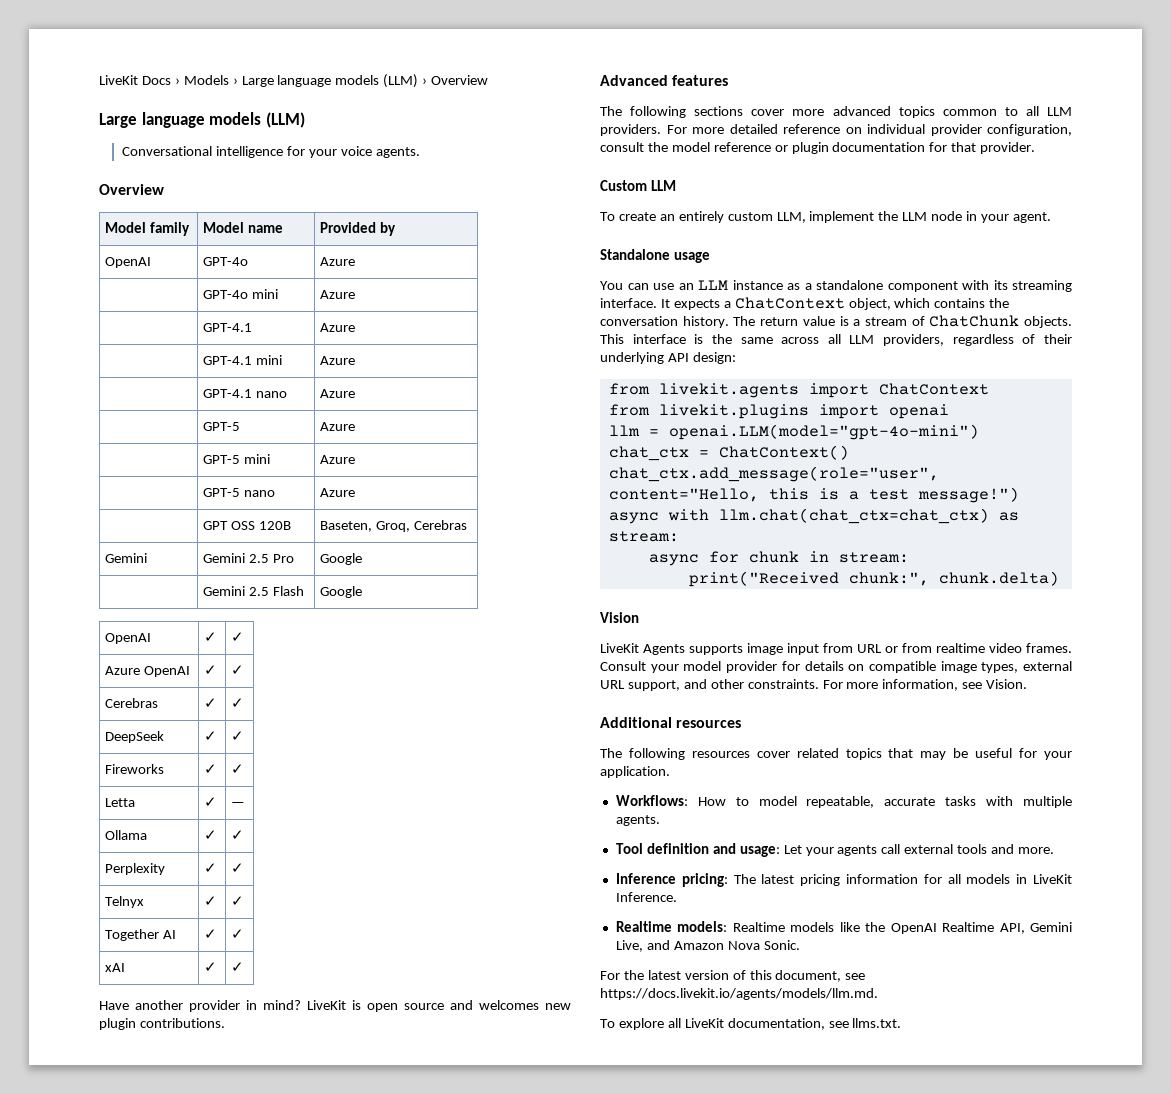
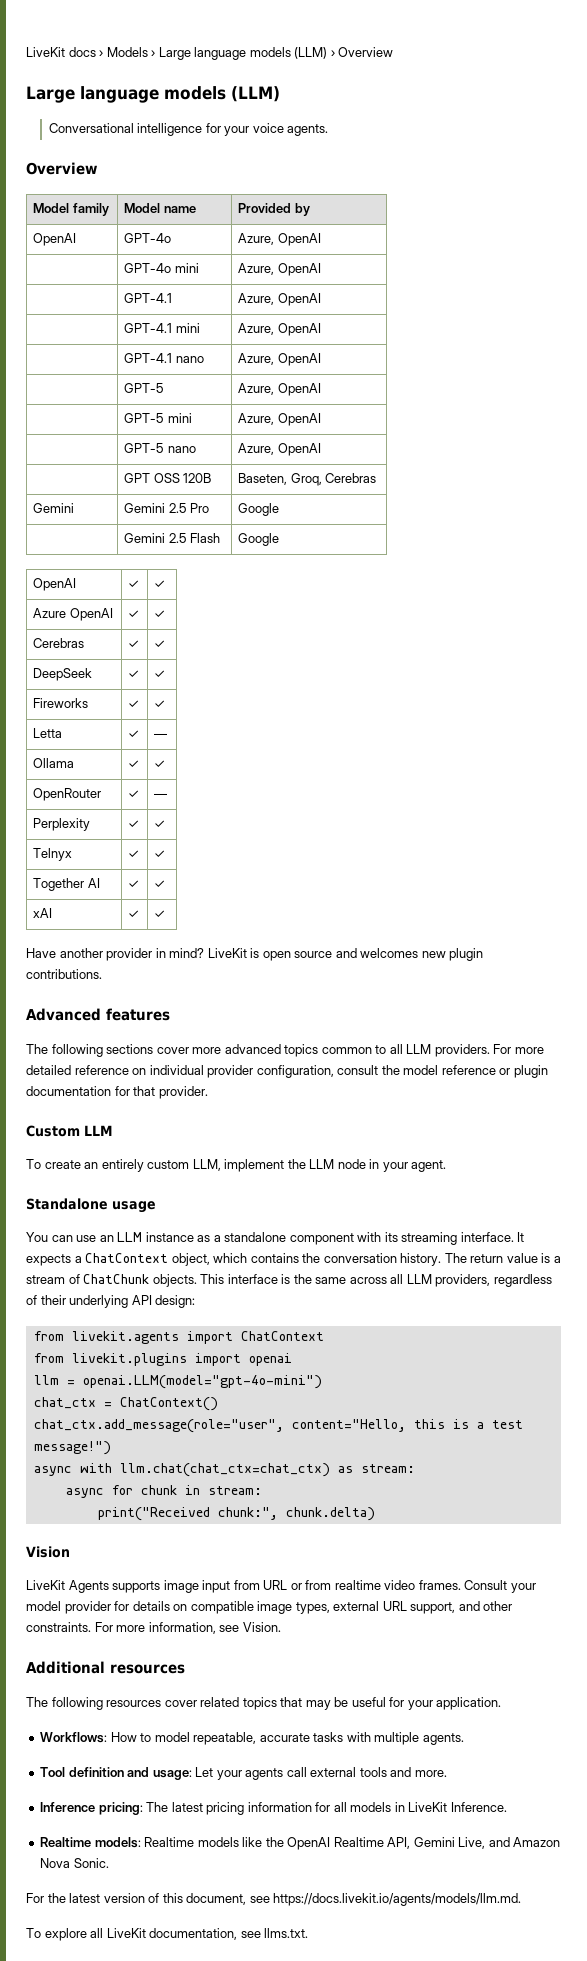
[99,75,171,85] LiveKit Docs -> [26,47,96,57] LiveKit docs
[320,257,356,266] Azure -> [238,233,321,246] Azure, OpenAI
[320,290,356,299] Azure -> [238,263,321,276] Azure, OpenAI
[320,323,356,332] Azure -> [238,293,321,306] Azure, OpenAI
[320,356,356,365] Azure -> [238,323,321,336] Azure, OpenAI
[320,389,356,398] Azure -> [238,353,321,366] Azure, OpenAI
[320,422,356,431] Azure -> [238,383,321,396] Azure, OpenAI
[320,455,356,464] Azure -> [238,413,321,426] Azure, OpenAI
[320,488,356,497] Azure -> [238,443,321,456] Azure, OpenAI
(245, 835) none -> [33,788,102,801] [128,790,140,798] [154,793,168,798] // OpenRouter | ✓ | —

